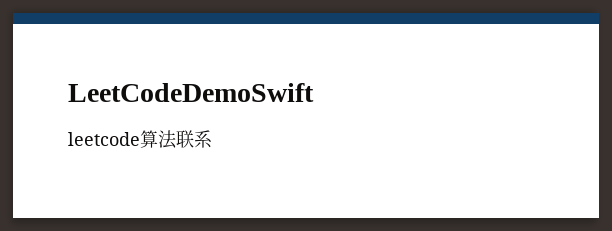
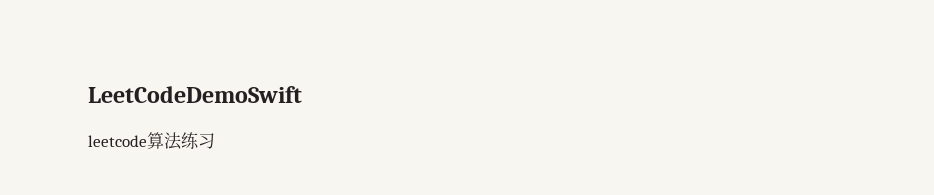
[176,130,212,148] 联系 -> [181,132,215,149] 练习

